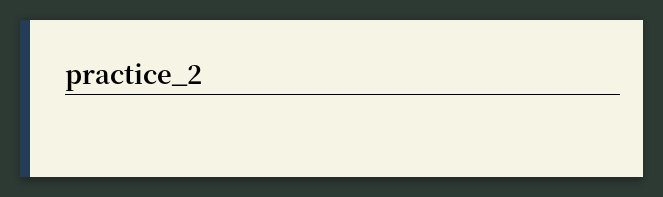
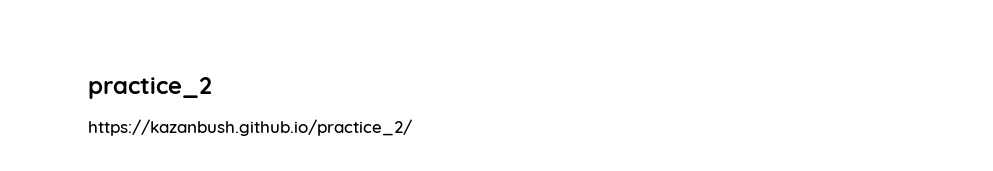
(202, 77) none -> [88,119,412,136] // https://kazanbush.github.io/practice_2/

